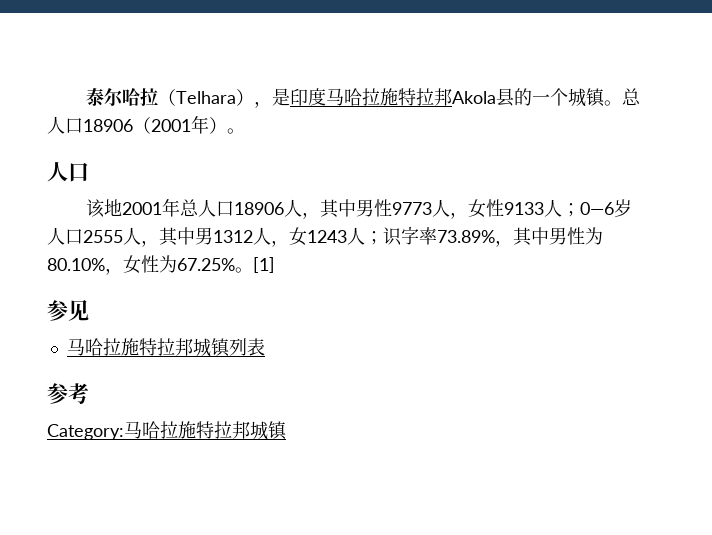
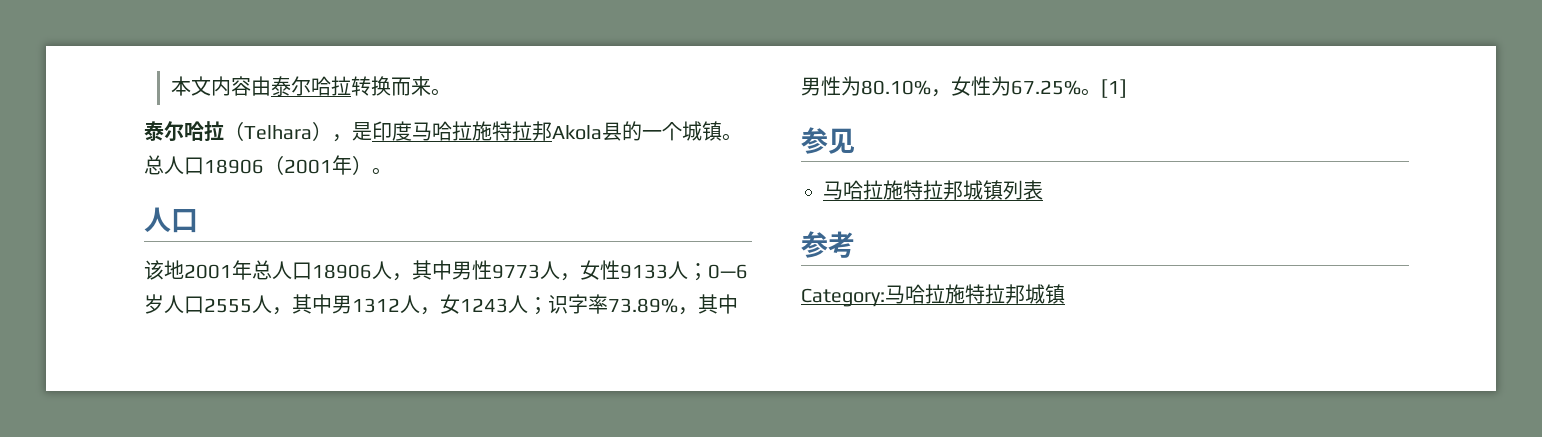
(86, 96) none -> [171,76,452,96] 本文内容由泰尔哈拉转换而来。 //

